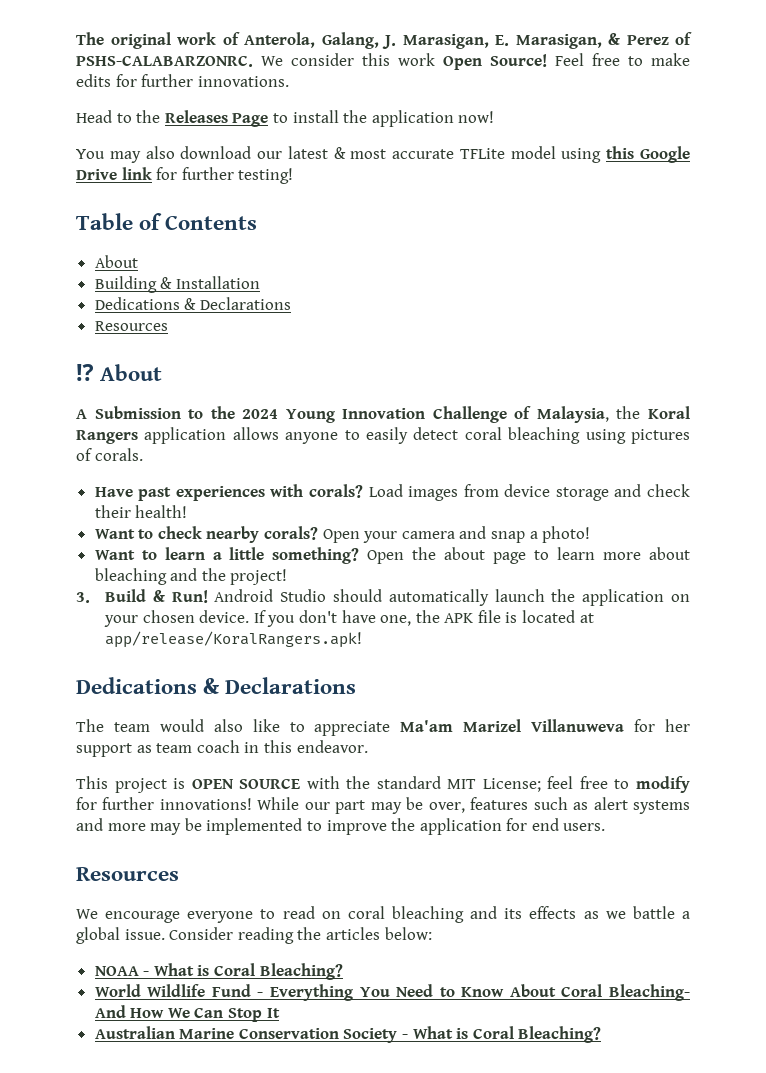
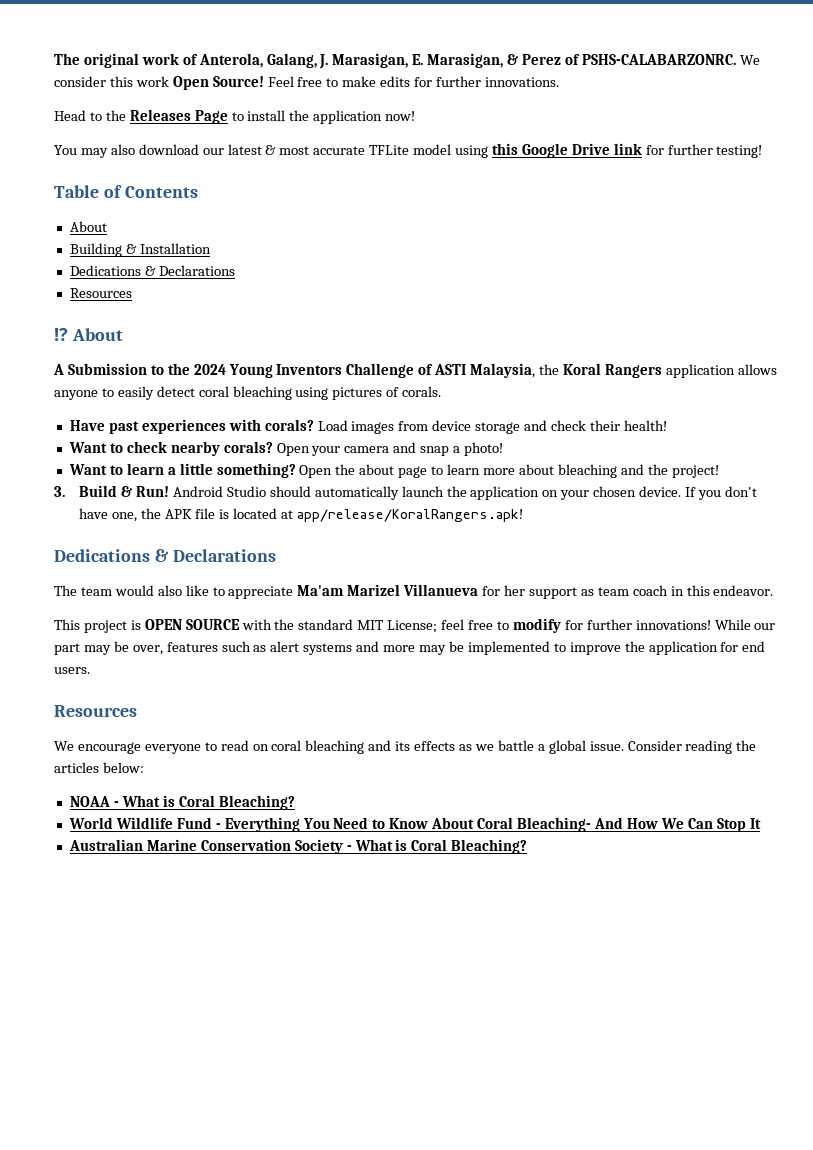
[342,408,426,419] Innovation -> [276,364,343,375] Inventors
(532, 412) none -> [434,364,467,375] ASTI
[531,719,625,732] Villanuweva -> [403,584,479,596] Villanueva

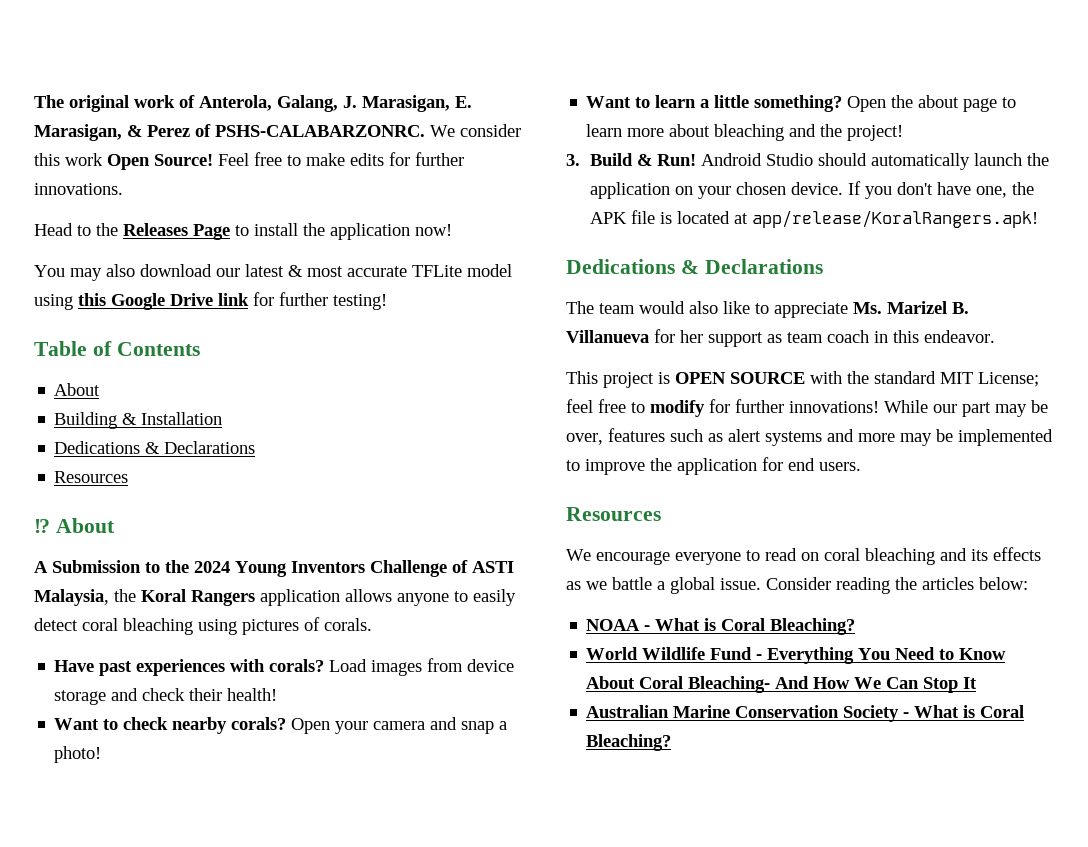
[297,584,401,596] Ma'am Marizel -> [853,301,969,314] Ms. Marizel B.

